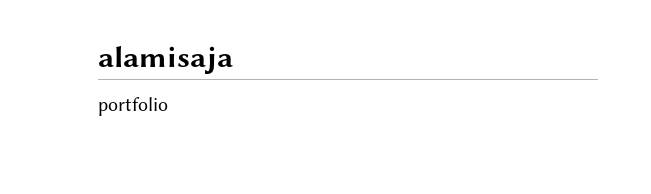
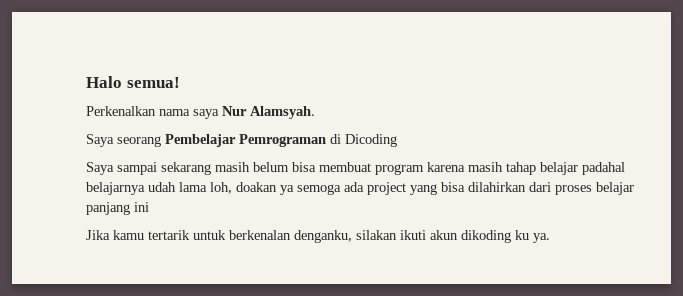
[98,46,233,74] [98,97,168,116] alamisaja // portfolio -> [86,76,180,88] [86,106,315,119] [86,134,397,147] [86,162,625,175] [86,182,634,195] [86,202,149,215] [86,230,550,243] Halo semua! // Perkenalkan nama saya Nur Alamsyah. // Saya seorang Pembelajar Pemrograman di Dicoding // Saya sampai sekarang masih belum bisa membuat program karena masih tahap belajar padahal belajarnya udah lama loh, doakan ya semoga ada project yang bisa dilahirkan dari proses belajar panjang ini // Jika kamu tertarik untuk berkenalan denganku, silakan ikuti akun dikoding ku ya.

